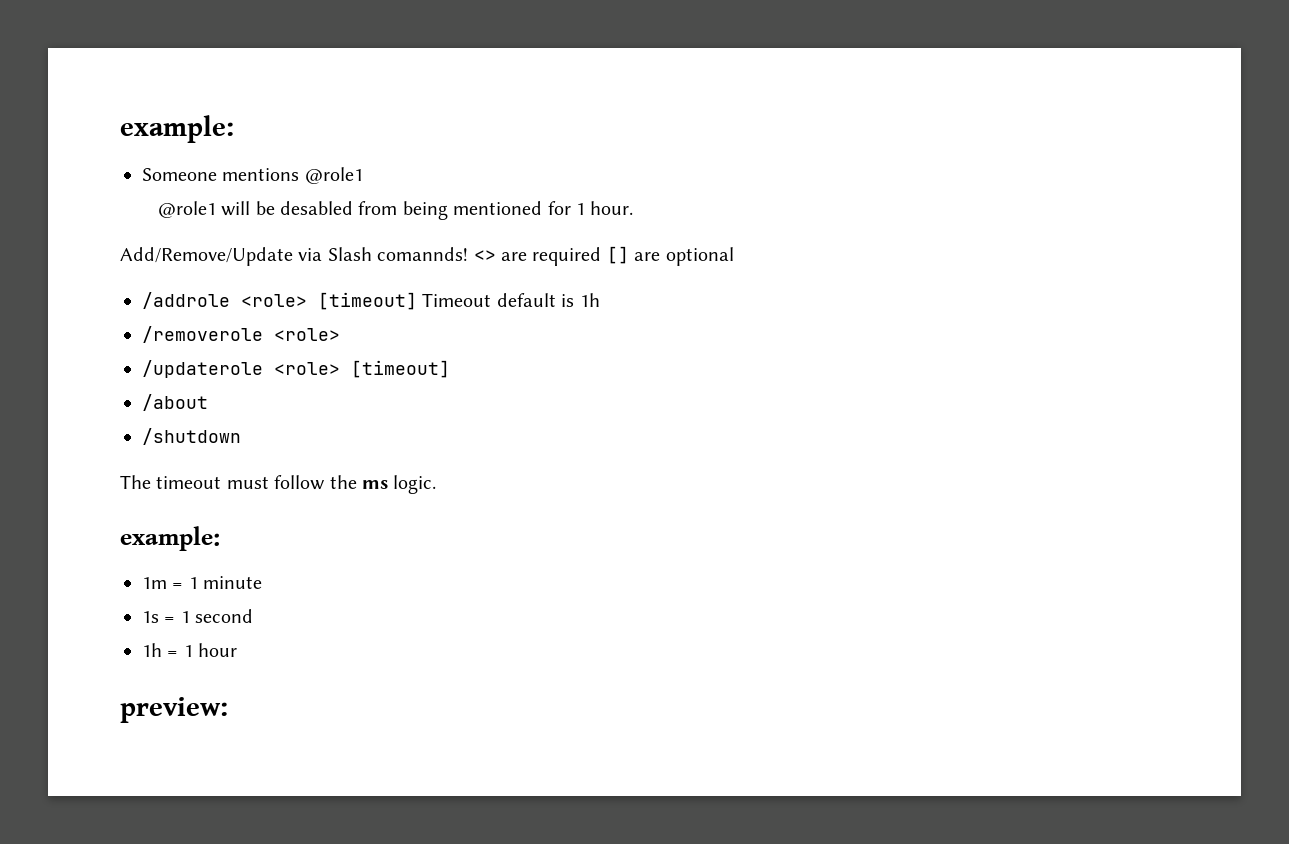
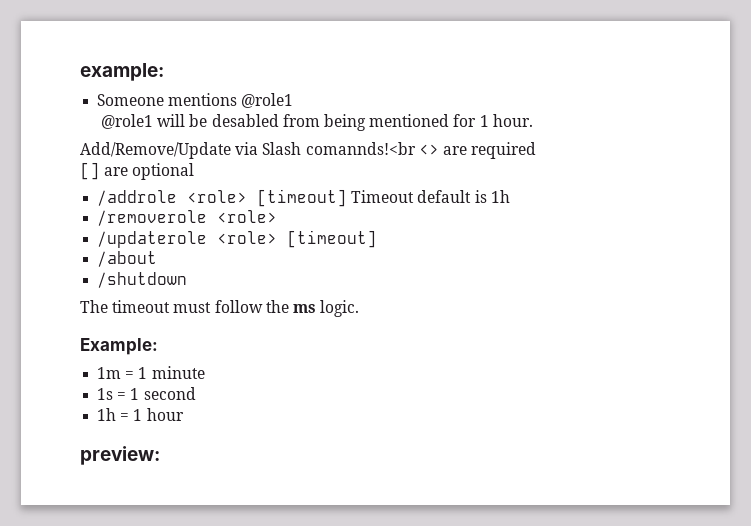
[377,247,469,261] comannds! -> [305,142,416,155] comannds!<br
(602, 256) none -> (537, 150) //
[120,526,220,551] example: -> [80,338,158,355] Example:

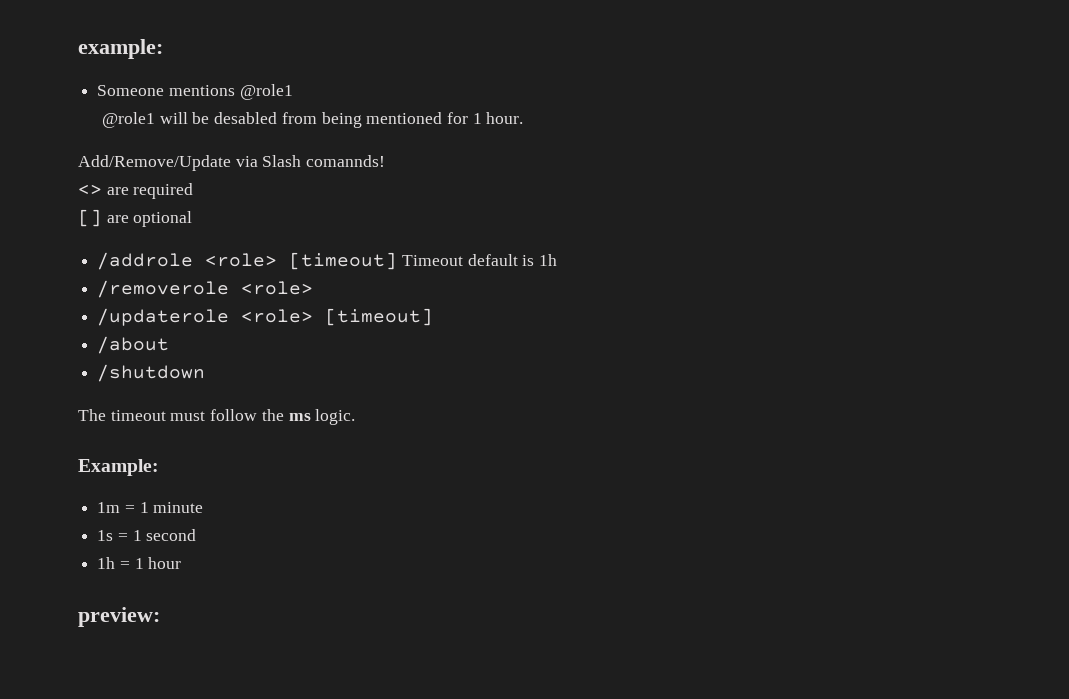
[305,142,416,155] comannds!<br -> [306,155,386,167] comannds! //

